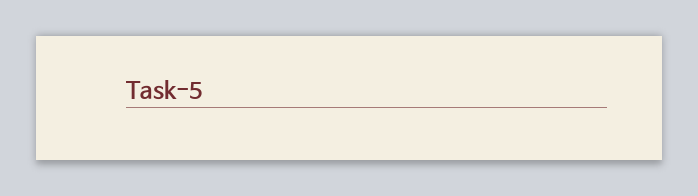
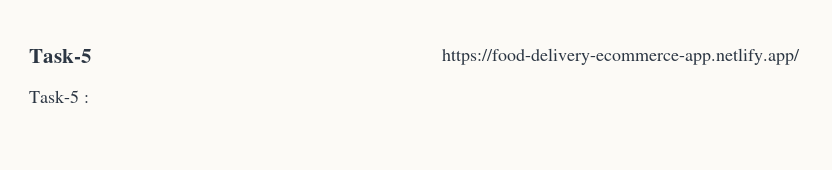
[126,80,202,100] Task-5 -> [29,49,92,63] [29,90,89,103] [442,48,800,65] Task-5 // Task-5 : https://food-delivery-ecommerce-app.netlify.app/

